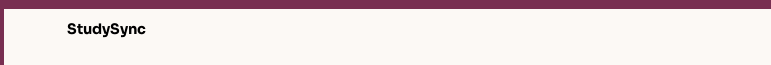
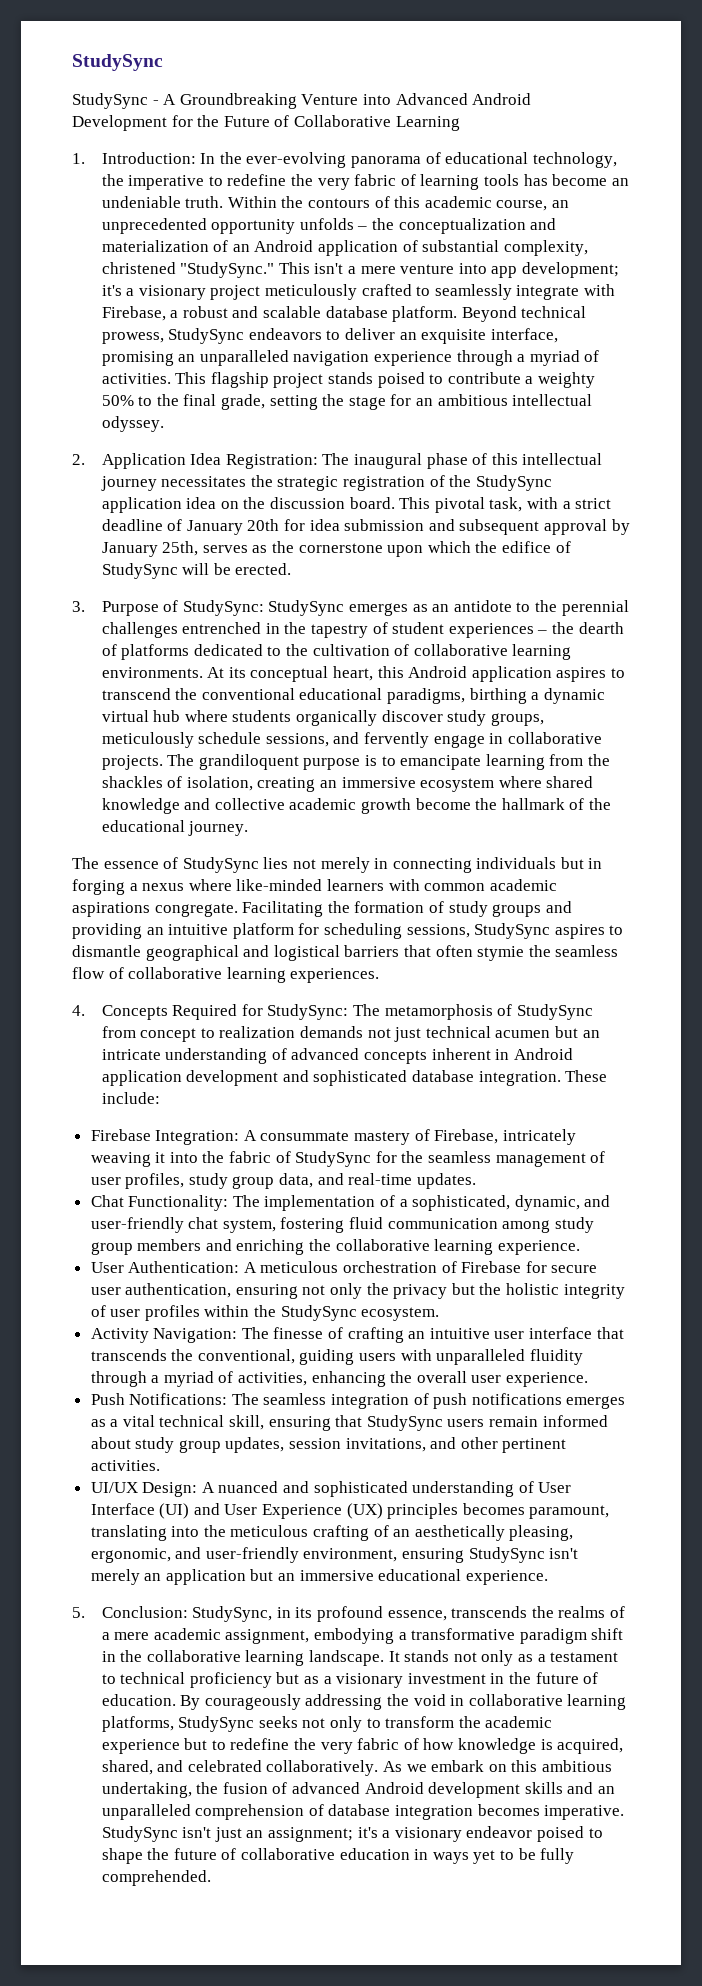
[67,23,146,38] StudySync -> [72,54,163,71] [72,93,532,109] [72,115,460,131] [72,152,617,168] [101,174,629,190] [101,196,569,211] [101,218,557,234] [101,240,588,256] [101,262,619,278] [101,284,615,300] [101,306,587,322] [101,328,558,344] [101,350,600,366] [101,372,595,388] [101,394,593,410] [101,416,164,432] [72,453,603,469] [100,475,552,491] [101,497,612,513] [101,519,630,535] [101,541,571,557] [101,563,292,579] [72,600,629,616] [101,622,624,638] [101,644,572,660] [101,666,625,682] [101,688,605,704] [101,710,544,726] [101,732,602,748] [101,754,610,770] [101,776,594,792] [101,798,611,814] [101,820,249,836] [72,857,603,873] [72,879,557,895] [72,901,572,917] [72,923,624,939] [72,945,619,961] [72,967,380,983] [72,1004,593,1020] [101,1026,600,1042] [101,1048,573,1064] [101,1070,608,1086] [101,1092,160,1104] [90,1129,576,1145] [90,1151,606,1167] [90,1173,476,1189] [90,1195,611,1211] [90,1217,594,1233] [90,1239,580,1255] [90,1261,598,1273] [90,1283,625,1299] [90,1305,440,1321] [90,1327,624,1343] [90,1349,583,1365] [90,1371,589,1387] [90,1393,626,1409] [90,1415,608,1431] [90,1437,567,1453] [90,1460,160,1471] [90,1481,572,1497] [90,1503,610,1519] [90,1525,574,1541] [90,1547,579,1563] [90,1569,548,1585] [72,1606,625,1622] [101,1628,624,1644] [101,1650,619,1666] [101,1672,599,1688] [101,1694,627,1710] [101,1716,553,1732] [101,1738,624,1754] [101,1760,612,1776] [101,1782,615,1798] [101,1804,625,1820] [101,1826,603,1842] [101,1848,575,1864] [101,1870,211,1886] StudySync // StudySync - A Groundbreaking Venture into Advanced Android Development for the Future of Collaborative Learning // 1. Introduction: In the ever-evolving panorama of educational technology, the imperative to redefine the very fabric of learning tools has become an undeniable truth. Within the contours of this academic course, an unprecedented opportunity unfolds – the conceptualization and materialization of an Android application of substantial complexity, christened "StudySync." This isn't a mere venture into app development; it's a visionary project meticulously crafted to seamlessly integrate with Firebase, a robust and scalable database platform. Beyond technical prowess, StudySync endeavors to deliver an exquisite interface, promising an unparalleled navigation experience through a myriad of activities. This flagship project stands poised to contribute a weighty 50% to the final grade, setting the stage for an ambitious intellectual odyssey. // 2. Application Idea Registration: The inaugural phase of this intellectual journey necessitates the strategic registration of the StudySync application idea on the discussion board. This pivotal task, with a strict deadline of January 20th for idea submission and subsequent approval by January 25th, serves as the cornerstone upon which the edifice of StudySync will be erected. // 3. Purpose of StudySync: StudySync emerges as an antidote to the perennial challenges entrenched in the tapestry of student experiences – the dearth of platforms dedicated to the cultivation of collaborative learning environments. At its conceptual heart, this Android application aspires to transcend the conventional educational paradigms, birthing a dynamic virtual hub where students organically discover study groups, meticulously schedule sessions, and fervently engage in collaborative projects. The grandiloquent purpose is to emancipate learning from the shackles of isolation, creating an immersive ecosystem where shared knowledge and collective academic growth become the hallmark of the educational journey. // The essence of StudySync lies not merely in connecting individuals but in forging a nexus where like-minded learners with common academic aspirations congregate. Facilitating the formation of study groups and providing an intuitive platform for scheduling sessions, StudySync aspires to dismantle geographical and logistical barriers that often stymie the seamless flow of collaborative learning experiences. // 4. Concepts Required for StudySync: The metamorphosis of StudySync from concept to realization demands not just technical acumen but an intricate understanding of advanced concepts inherent in Android application development and sophisticated database integration. These include: // Firebase Integration: A consummate mastery of Firebase, intricately weaving it into the fabric of StudySync for the seamless management of user profiles, study group data, and real-time updates. // Chat Functionality: The implementation of a sophisticated, dynamic, and user-friendly chat system, fostering fluid communication among study group members and enriching the collaborative learning experience. // User Authentication: A meticulous orchestration of Firebase for secure user authentication, ensuring not only the privacy but the holistic integrity of user profiles within the StudySync ecosystem. // Activity Navigation: The finesse of crafting an intuitive user interface that transcends the conventional, guiding users with unparalleled fluidity through a myriad of activities, enhancing the overall user experience. // Push Notifications: The seamless integration of push notifications emerges as a vital technical skill, ensuring that StudySync users remain informed about study group updates, session invitations, and other pertinent activities. // UI/UX Design: A nuanced and sophisticated understanding of User Interface (UI) and User Experience (UX) principles becomes paramount, translating into the meticulous crafting of an aesthetically pleasing, ergonomic, and user-friendly environment, ensuring StudySync isn't merely an application but an immersive educational experience. // 5. Conclusion: StudySync, in its profound essence, transcends the realms of a mere academic assignment, embodying a transformative paradigm shift in the collaborative learning landscape. It stands not only as a testament to technical proficiency but as a visionary investment in the future of education. By courageously addressing the void in collaborative learning platforms, StudySync seeks not only to transform the academic experience but to redefine the very fabric of how knowledge is acquired, shared, and celebrated collaboratively. As we embark on this ambitious undertaking, the fusion of advanced Android development skills and an unparalleled comprehension of database integration becomes imperative. StudySync isn't just an assignment; it's a visionary endeavor poised to shape the future of collaborative education in ways yet to be fully comprehended.

